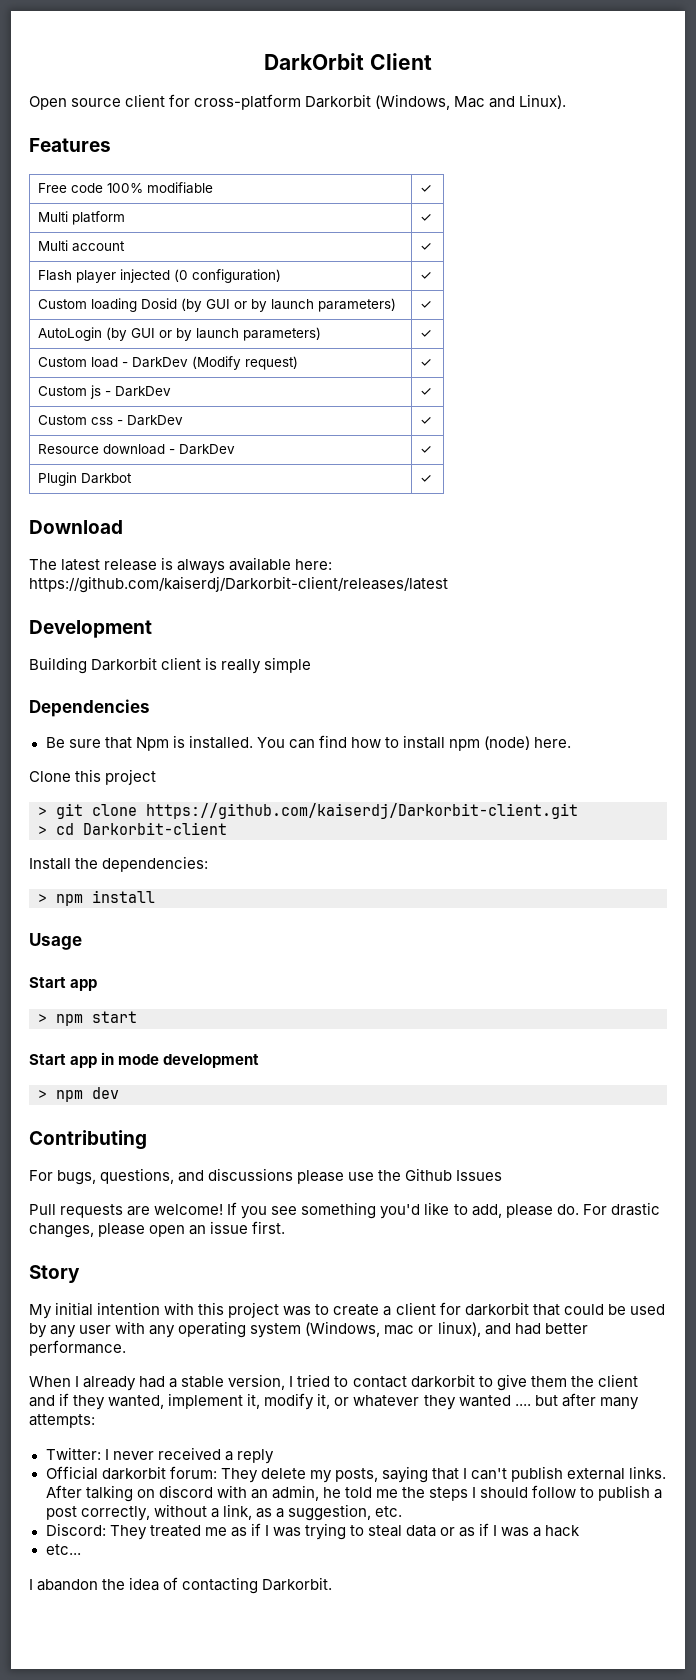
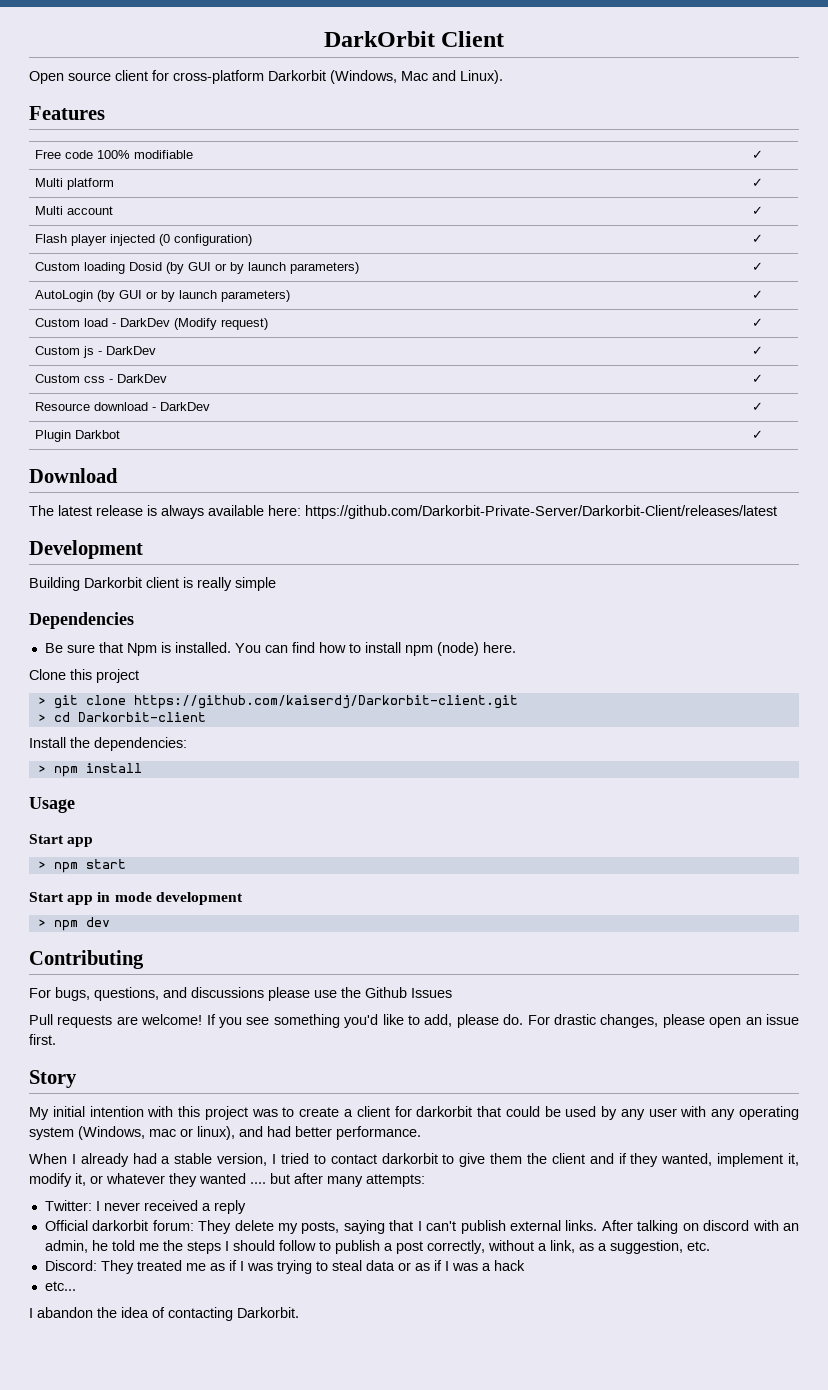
[29,576,448,593] https://github.com/kaiserdj/Darkorbit-client/releases/latest -> [305,505,777,519] https://github.com/Darkorbit-Private-Server/Darkorbit-Client/releases/latest

